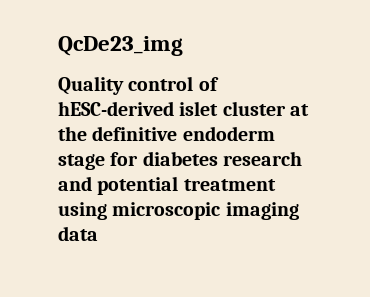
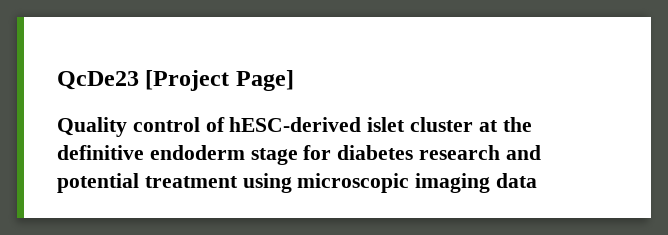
[58,36,183,56] QcDe23_img -> [57,70,294,91] QcDe23 [Project Page]

